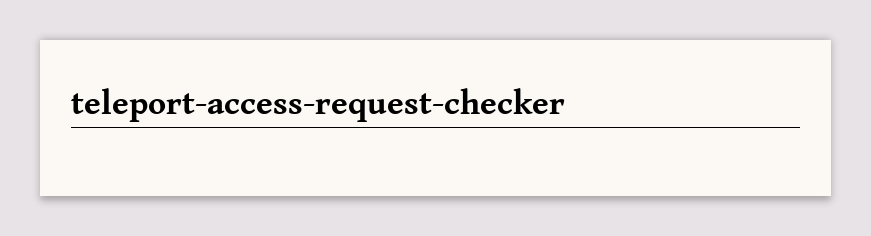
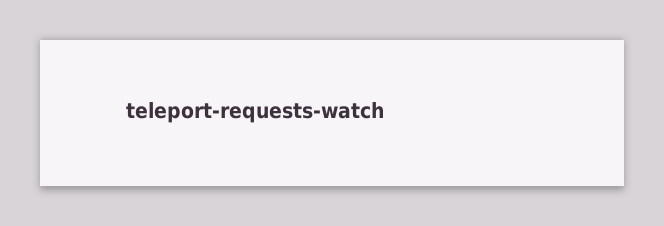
[71,88,565,122] teleport-access-request-checker -> [126,102,384,123] teleport-requests-watch

